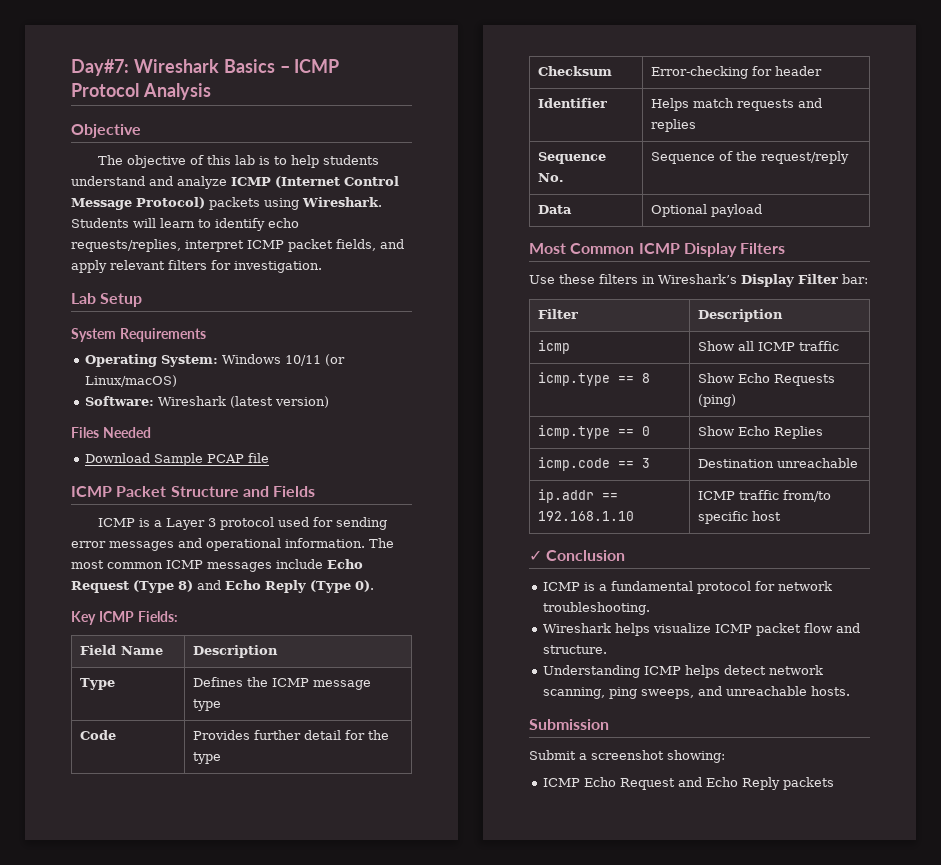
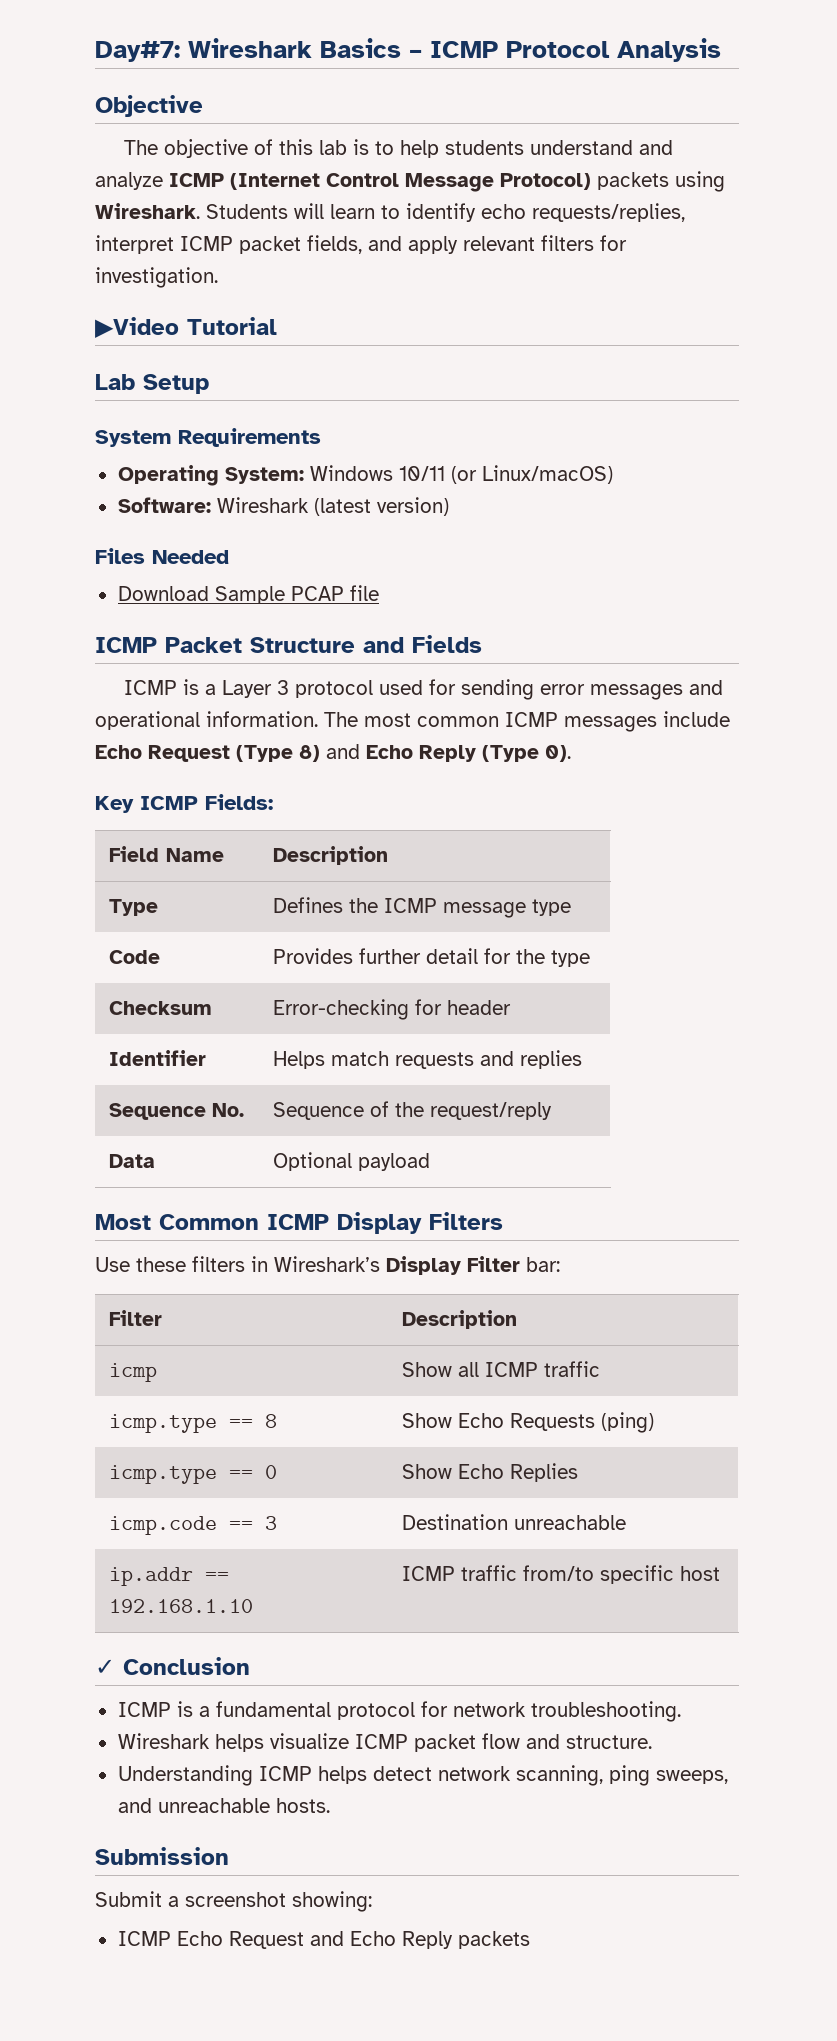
(322, 267) none -> [95,317,277,338] // ▶Video Tutorial

